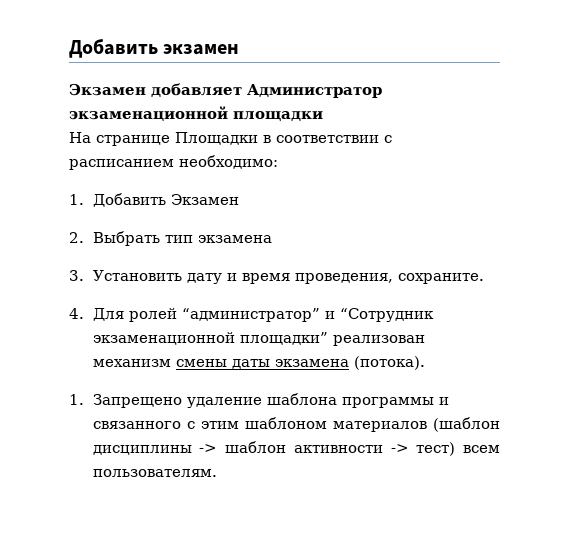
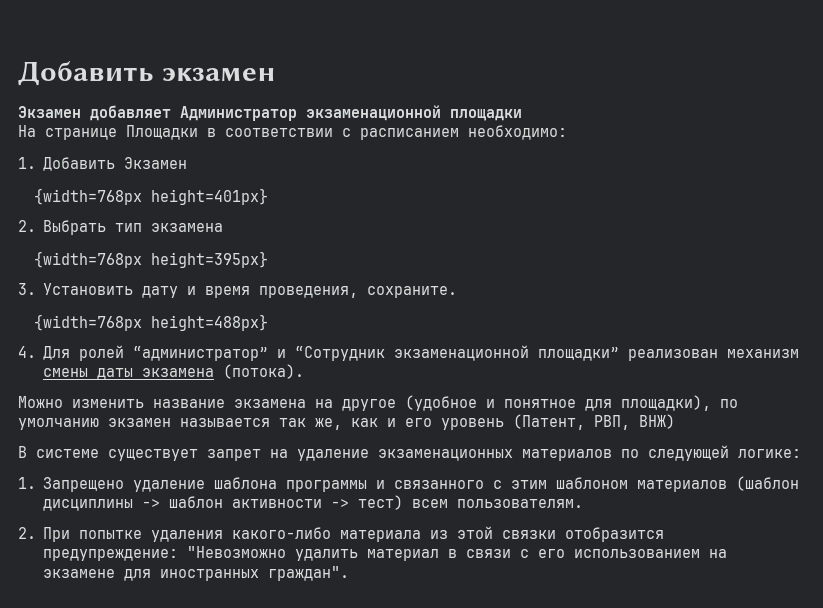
(239, 199) none -> [33,188,268,205] // {width=768px height=401px}
(272, 239) none -> [33,251,268,268] // {width=768px height=395px}
(484, 278) none -> [33,314,268,331] // {width=768px height=488px}
(425, 363) none -> [18,395,738,411] [18,414,675,430] [18,445,801,461] // Можно изменить название экзамена на другое (удобное и понятное для площадки), по умолчанию экзамен называется так же, как и его уровень (Патент, РВП, ВНЖ) // В системе существует запрет на удаление экзаменационных материалов по следующей логике:
(217, 473) none -> [18,526,665,542] [43,546,728,561] [43,566,350,581] // 2. При попытке удаления какого-либо материала из этой связки отобразится предупреждение: "Невозможно удалить материал в связи с его использованием на экзамене для иностранных граждан".

